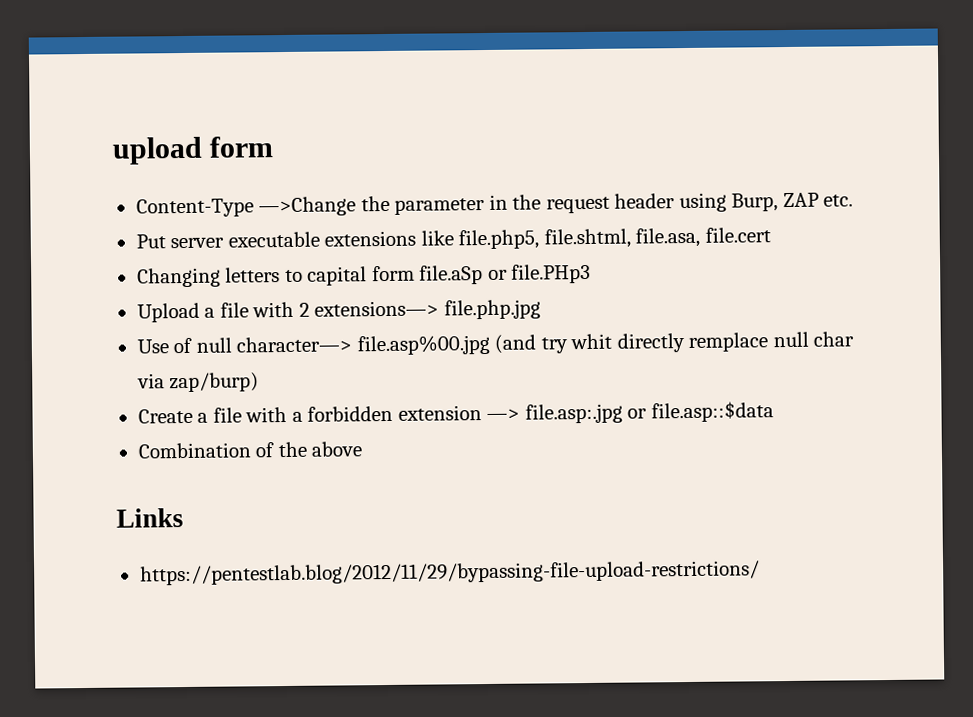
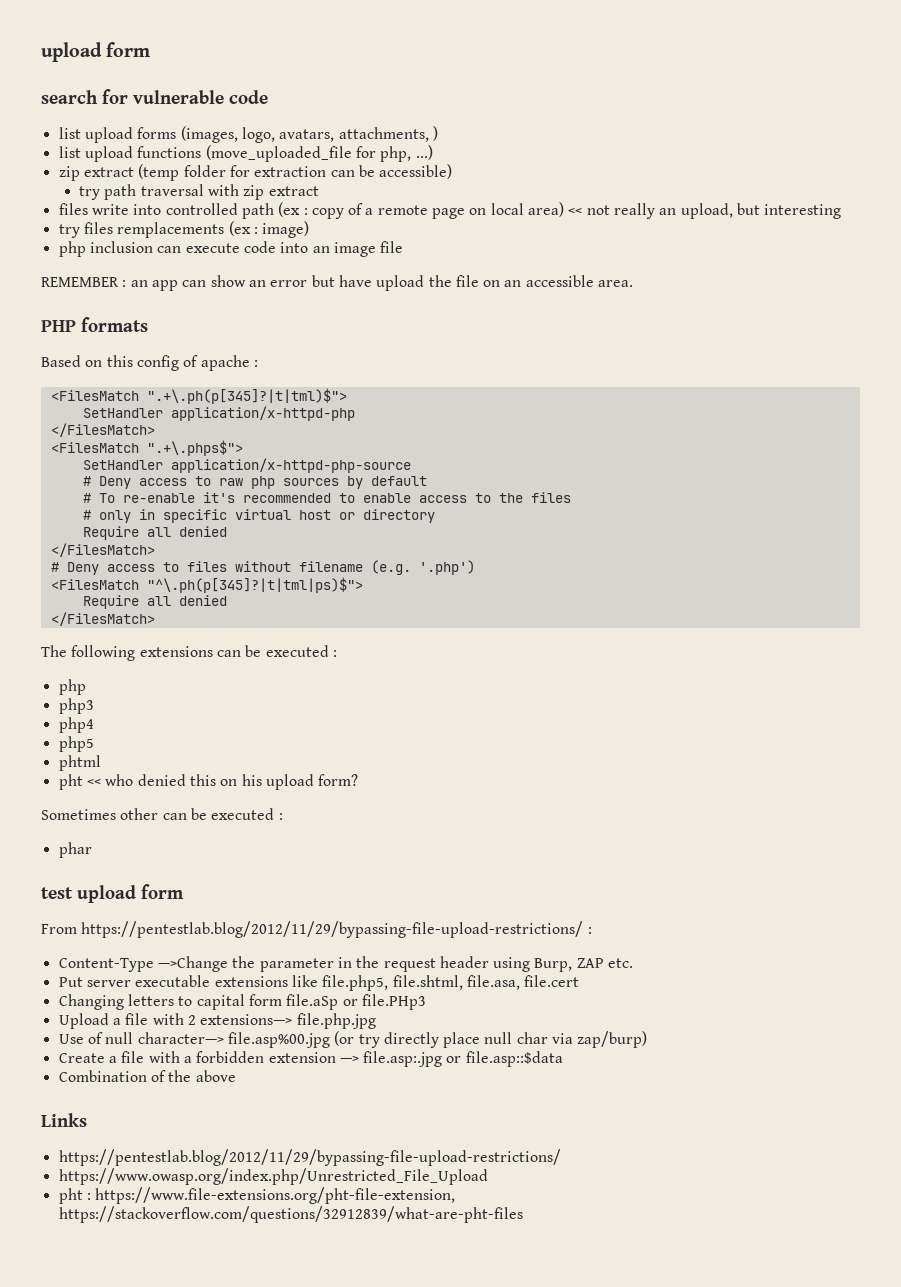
[112,136,274,165] upload form -> [41,42,151,62] [41,89,268,104] [58,126,438,143] [58,145,433,162] [58,164,453,181] [78,184,319,200] [58,202,842,219] [58,221,310,238] [58,241,404,257] [41,275,634,291] [41,317,148,332] [41,355,258,371] [50,388,347,404] [82,406,355,421] [50,423,155,437] [50,440,243,456] [82,458,411,473] [82,476,427,489] [82,492,571,503] [82,509,435,523] [82,526,227,540] [50,543,155,557] [50,560,475,575] [50,577,363,593] [82,595,227,609] [50,612,155,626] [41,645,337,661] [58,679,86,695] [58,698,94,714] [58,717,94,733] [58,736,94,752] [58,755,101,771] [58,774,359,790] [41,808,283,820] [58,842,92,858] [41,884,184,903] [41,921,592,938] upload form // search for vulnerable code // list upload forms (images, logo, avatars, attachments, ) // list upload functions (move_uploaded_file for php, ...) // zip extract (temp folder for extraction can be accessible) // try path traversal with zip extract // files write into controlled path (ex : copy of a remote page on local area) << not really an upload, but interesting // try files remplacements (ex : image) // php inclusion can execute code into an image file // REMEMBER : an app can show an error but have upload the file on an accessible area. // PHP formats // Based on this config of apache : // <FilesMatch ".+\.ph(p[345]?|t|tml)$"> // SetHandler application/x-httpd-php // </FilesMatch> // <FilesMatch ".+\.phps$"> // SetHandler application/x-httpd-php-source // # Deny access to raw php sources by default // # To re-enable it's recommended to enable access to the files // # only in specific virtual host or directory // Require all denied // </FilesMatch> // # Deny access to files without filename (e.g. '.php') // <FilesMatch "^\.ph(p[345]?|t|tml|ps)$"> // Require all denied // </FilesMatch> // The following extensions can be executed : // php // php3 // php4 // php5 // phtml // pht << who denied this on his upload form? // Sometimes other can be executed : // phar // test upload form // From https://pentestlab.blog/2012/11/29/bypassing-file-upload-restrictions/ :
[494,332,769,354] (and try whit directly remplace -> [334,1031,481,1048] (or try directly place
(760, 573) none -> [58,1168,488,1185] [58,1187,456,1204] [58,1206,523,1223] // https://www.owasp.org/index.php/Unrestricted_File_Upload // pht : https://www.file-extensions.org/pht-file-extension, https://stackoverflow.com/questions/32912839/what-are-pht-files

